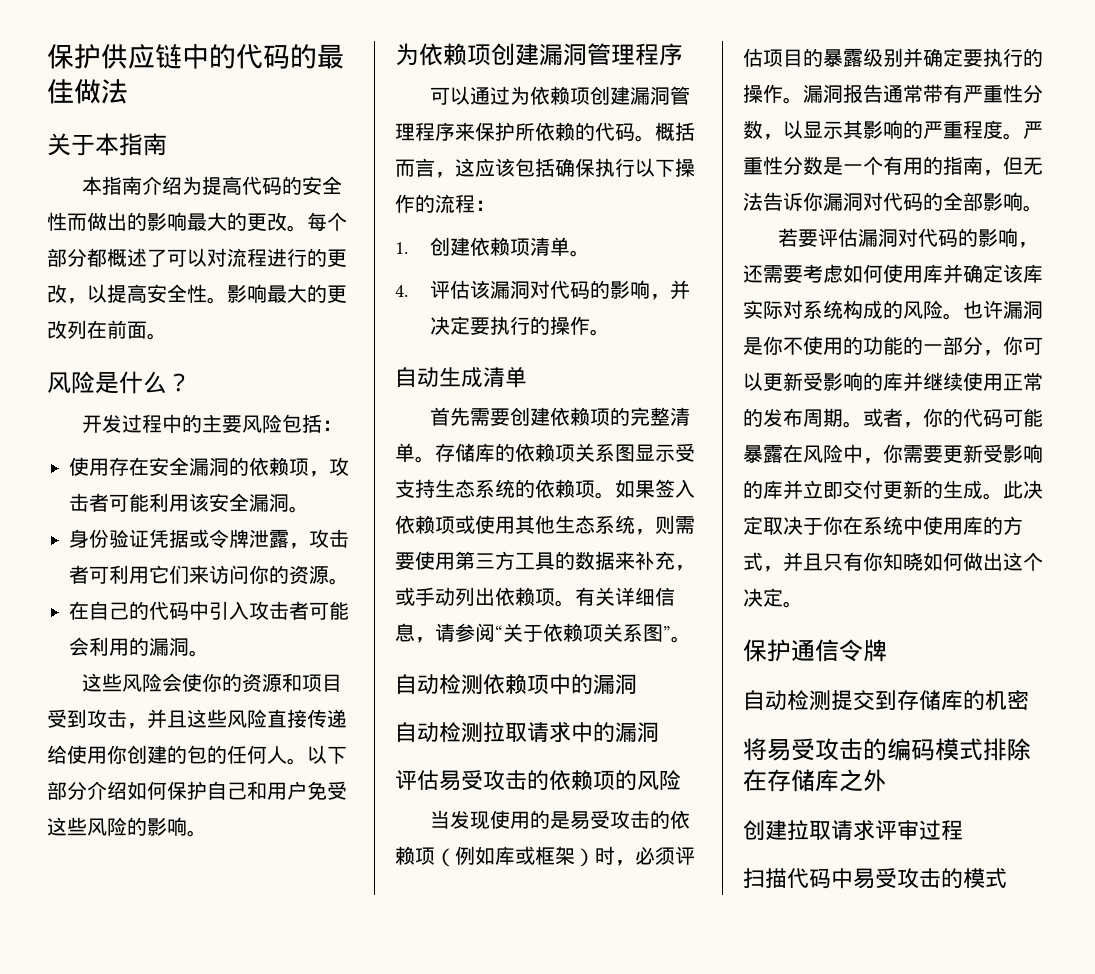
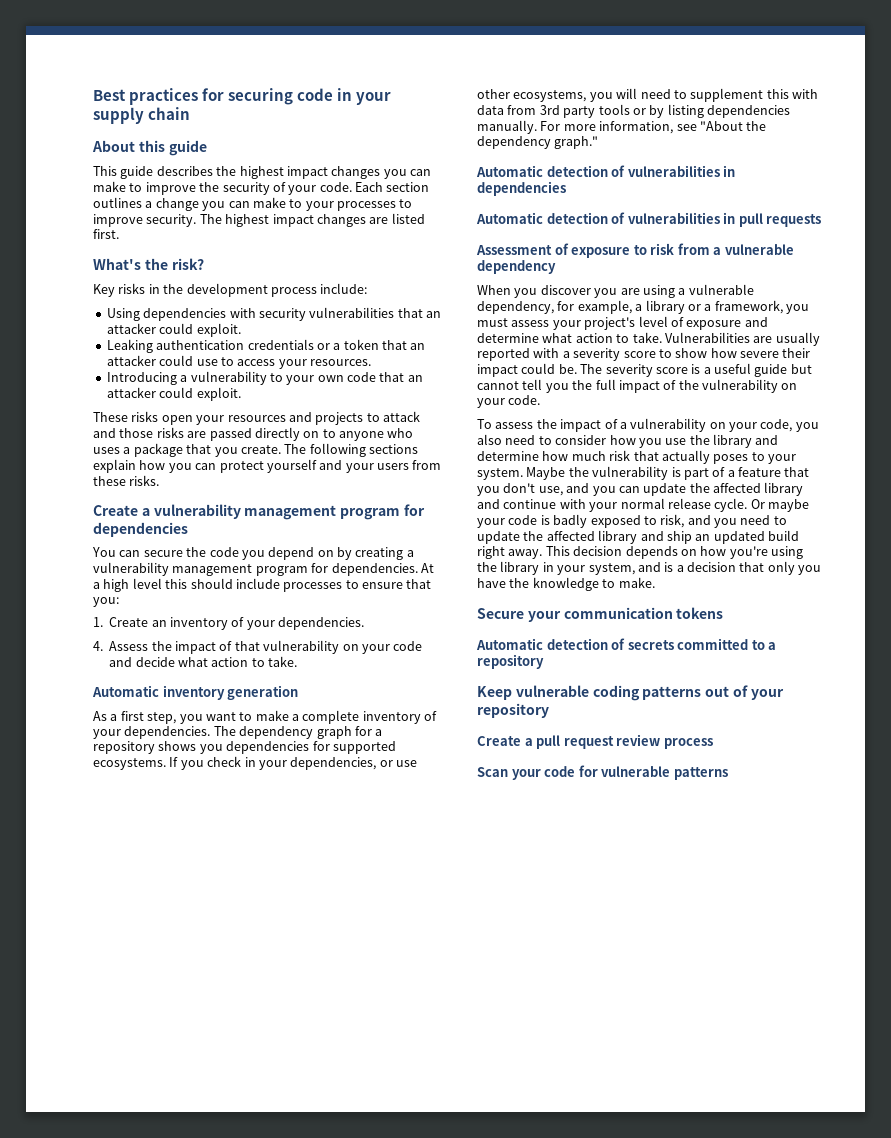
[47,44,344,69] [47,79,128,104] [47,133,167,156] [82,176,343,195] [47,212,347,232] [47,248,347,267] [47,284,347,304] [47,320,167,340] [47,371,191,394] [82,414,343,433] [69,457,349,477] [69,493,309,513] [69,529,349,549] [69,565,349,585] [69,601,349,620] [69,637,209,657] [82,673,343,693] [47,709,347,729] [47,745,347,765] [47,781,347,800] [47,817,207,837] [395,43,683,66] [430,86,691,105] [395,122,695,142] [395,158,695,178] [395,194,495,213] [395,237,590,257] [395,280,690,300] [429,316,610,336] [395,367,527,388] [430,407,691,426] [395,443,695,463] [395,479,695,499] [395,515,695,535] [395,551,695,571] [395,587,675,607] [395,623,691,643] [395,674,637,695] [395,722,659,743] [395,770,681,791] [430,810,691,830] [395,846,695,867] [743,48,1043,68] [743,84,1043,104] [743,120,1043,140] [743,156,1043,176] [743,192,1043,212] [778,228,1039,248] [743,264,1043,284] [743,300,1043,320] [743,336,1043,356] [743,372,1043,392] [743,408,1043,428] [743,444,1043,464] [743,480,1043,500] [743,516,1023,535] [743,552,1043,572] [743,588,803,608] [743,639,887,662] [743,690,1029,711] [743,738,1031,761] [743,769,887,792] [743,820,963,841] [743,868,1007,889] 保护供应链中的代码的最佳做法 // 关于本指南 // 本指南介绍为提高代码的安全性而做出的影响最大的更改。每个部分都概述了可以对流程进行的更改，以提高安全性。影响最大的更改列在前面。 // 风险是什么？ // 开发过程中的主要风险包括： // 使用存在安全漏洞的依赖项，攻击者可能利用该安全漏洞。 // 身份验证凭据或令牌泄露，攻击者可利用它们来访问你的资源。 // 在自己的代码中引入攻击者可能会利用的漏洞。 // 这些风险会使你的资源和项目受到攻击，并且这些风险直接传递给使用你创建的包的任何人。以下部分介绍如何保护自己和用户免受这些风险的影响。 // 为依赖项创建漏洞管理程序 // 可以通过为依赖项创建漏洞管理程序来保护所依赖的代码。概括而言，这应该包括确保执行以下操作的流程： // 1.创建依赖项清单。 // 4.评估该漏洞对代码的影响，并决定要执行的操作。 // 自动生成清单 // 首先需要创建依赖项的完整清单。存储库的依赖项关系图显示受支持生态系统的依赖项。如果签入依赖项或使用其他生态系统，则需要使用第三方工具的数据来补充，或手动列出依赖项。有关详细信息，请参阅“关于依赖项关系图”。 // 自动检测依赖项中的漏洞 // 自动检测拉取请求中的漏洞 // 评估易受攻击的依赖项的风险 // 当发现使用的是易受攻击的依赖项（例如库或框架）时，必须评估项目的暴露级别并确定要执行的操作。漏洞报告通常带有严重性分数，以显示其影响的严重程度。严重性分数是一个有用的指南，但无法告诉你漏洞对代码的全部影响。 // 若要评估漏洞对代码的影响，还需要考虑如何使用库并确定该库实际对系统构成的风险。也许漏洞是你不使用的功能的一部分，你可以更新受影响的库并继续使用正常的发布周期。或者，你的代码可能暴露在风险中，你需要更新受影响的库并立即交付更新的生成。此决定取决于你在系统中使用库的方式，并且只有你知晓如何做出这个决定。 // 保护通信令牌 // 自动检测提交到存储库的机密 // 将易受攻击的编码模式排除在存储库之外 // 创建拉取请求评审过程 // 扫描代码中易受攻击的模式 -> [93,88,392,105] [93,107,191,124] [92,140,207,156] [93,166,431,179] [93,181,430,195] [93,197,413,211] [93,213,425,227] [93,229,119,239] [93,258,204,270] [93,283,368,297] [106,307,441,321] [106,323,241,337] [106,339,426,353] [106,355,371,369] [106,371,423,385] [106,387,241,401] [93,411,420,425] [93,427,414,441] [93,443,418,457] [93,459,442,473] [93,475,160,486] [93,504,425,520] [93,522,188,537] [92,547,414,560] [93,562,434,576] [93,578,432,592] [93,597,119,607] [93,617,365,630] [93,640,423,654] [109,656,298,667] [92,685,299,700] [93,710,438,724] [93,726,383,739] [93,741,396,754] [93,756,417,770] [477,88,818,102] [477,104,790,118] [477,120,767,134] [477,136,599,149] [476,165,736,177] [477,181,566,196] [476,212,822,227] [476,243,794,258] [477,260,556,274] [477,284,754,298] [477,300,809,314] [477,316,768,330] [477,332,820,346] [477,348,811,361] [477,363,812,377] [477,379,798,393] [477,395,541,408] [477,418,819,432] [477,434,779,448] [477,450,796,464] [477,466,810,480] [477,482,804,496] [477,498,809,512] [477,514,787,528] [477,530,799,544] [477,546,803,559] [477,561,822,575] [477,577,655,591] [477,607,724,622] [476,638,777,650] [477,654,544,669] [477,685,784,701] [477,703,549,718] [477,734,713,749] [477,765,728,780] Best practices for securing code in your supply chain // About this guide // This guide describes the highest impact changes you can make to improve the security of your code. Each section outlines a change you can make to your processes to improve security. The highest impact changes are listed first. // What's the risk? // Key risks in the development process include: // Using dependencies with security vulnerabilities that an attacker could exploit. // Leaking authentication credentials or a token that an attacker could use to access your resources. // Introducing a vulnerability to your own code that an attacker could exploit. // These risks open your resources and projects to attack and those risks are passed directly on to anyone who uses a package that you create. The following sections explain how you can protect yourself and your users from these risks. // Create a vulnerability management program for dependencies // You can secure the code you depend on by creating a vulnerability management program for dependencies. At a high level this should include processes to ensure that you: // 1. Create an inventory of your dependencies. // 4. Assess the impact of that vulnerability on your code and decide what action to take. // Automatic inventory generation // As a first step, you want to make a complete inventory of your dependencies. The dependency graph for a repository shows you dependencies for supported ecosystems. If you check in your dependencies, or use other ecosystems, you will need to supplement this with data from 3rd party tools or by listing dependencies manually. For more information, see "About the dependency graph." // Automatic detection of vulnerabilities in dependencies // Automatic detection of vulnerabilities in pull requests // Assessment of exposure to risk from a vulnerable dependency // When you discover you are using a vulnerable dependency, for example, a library or a framework, you must assess your project's level of exposure and determine what action to take. Vulnerabilities are usually reported with a severity score to show how severe their impact could be. The severity score is a useful guide but cannot tell you the full impact of the vulnerability on your code. // To assess the impact of a vulnerability on your code, you also need to consider how you use the library and determine how much risk that actually poses to your system. Maybe the vulnerability is part of a feature that you don't use, and you can update the affected library and continue with your normal release cycle. Or maybe your code is badly exposed to risk, and you need to update the affected library and ship an updated build right away. This decision depends on how you're using the library in your system, and is a decision that only you have the knowledge to make. // Secure your communication tokens // Automatic detection of secrets committed to a repository // Keep vulnerable coding patterns out of your repository // Create a pull request review process // Scan your code for vulnerable patterns

